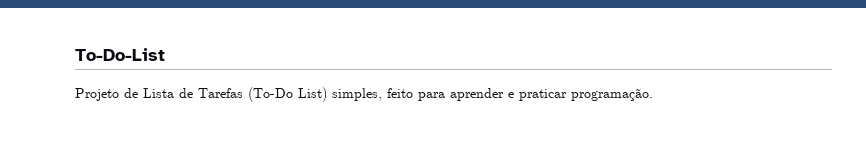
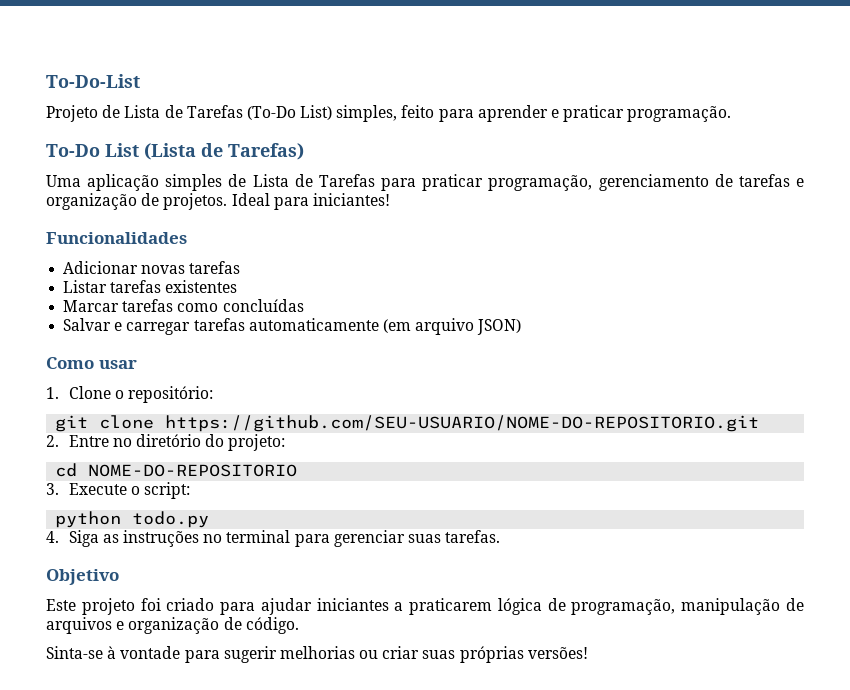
(653, 94) none -> [46,143,304,160] [46,174,805,191] [46,193,390,210] [46,232,187,244] [63,261,241,274] [63,280,238,293] [63,299,304,312] [63,318,522,335] [46,357,137,369] [46,386,214,403] [55,415,760,432] [46,434,286,451] [55,463,298,477] [46,482,191,499] [55,511,210,528] [46,530,501,547] [46,569,119,585] [46,598,804,615] [46,617,299,634] [46,646,588,663] // To-Do List (Lista de Tarefas) // Uma aplicação simples de Lista de Tarefas para praticar programação, gerenciamento de tarefas e organização de projetos. Ideal para iniciantes! // Funcionalidades // Adicionar novas tarefas // Listar tarefas existentes // Marcar tarefas como concluídas // Salvar e carregar tarefas automaticamente (em arquivo JSON) // Como usar // 1. Clone o repositório: // git clone https://github.com/SEU-USUARIO/NOME-DO-REPOSITORIO.git // 2. Entre no diretório do projeto: // cd NOME-DO-REPOSITORIO // 3. Execute o script: // python todo.py // 4. Siga as instruções no terminal para gerenciar suas tarefas. // Objetivo // Este projeto foi criado para ajudar iniciantes a praticarem lógica de programação, manipulação de arquivos e organização de código. // Sinta-se à vontade para sugerir melhorias ou criar suas próprias versões!

